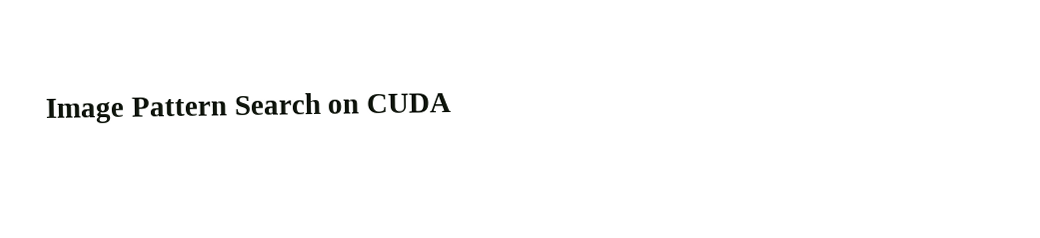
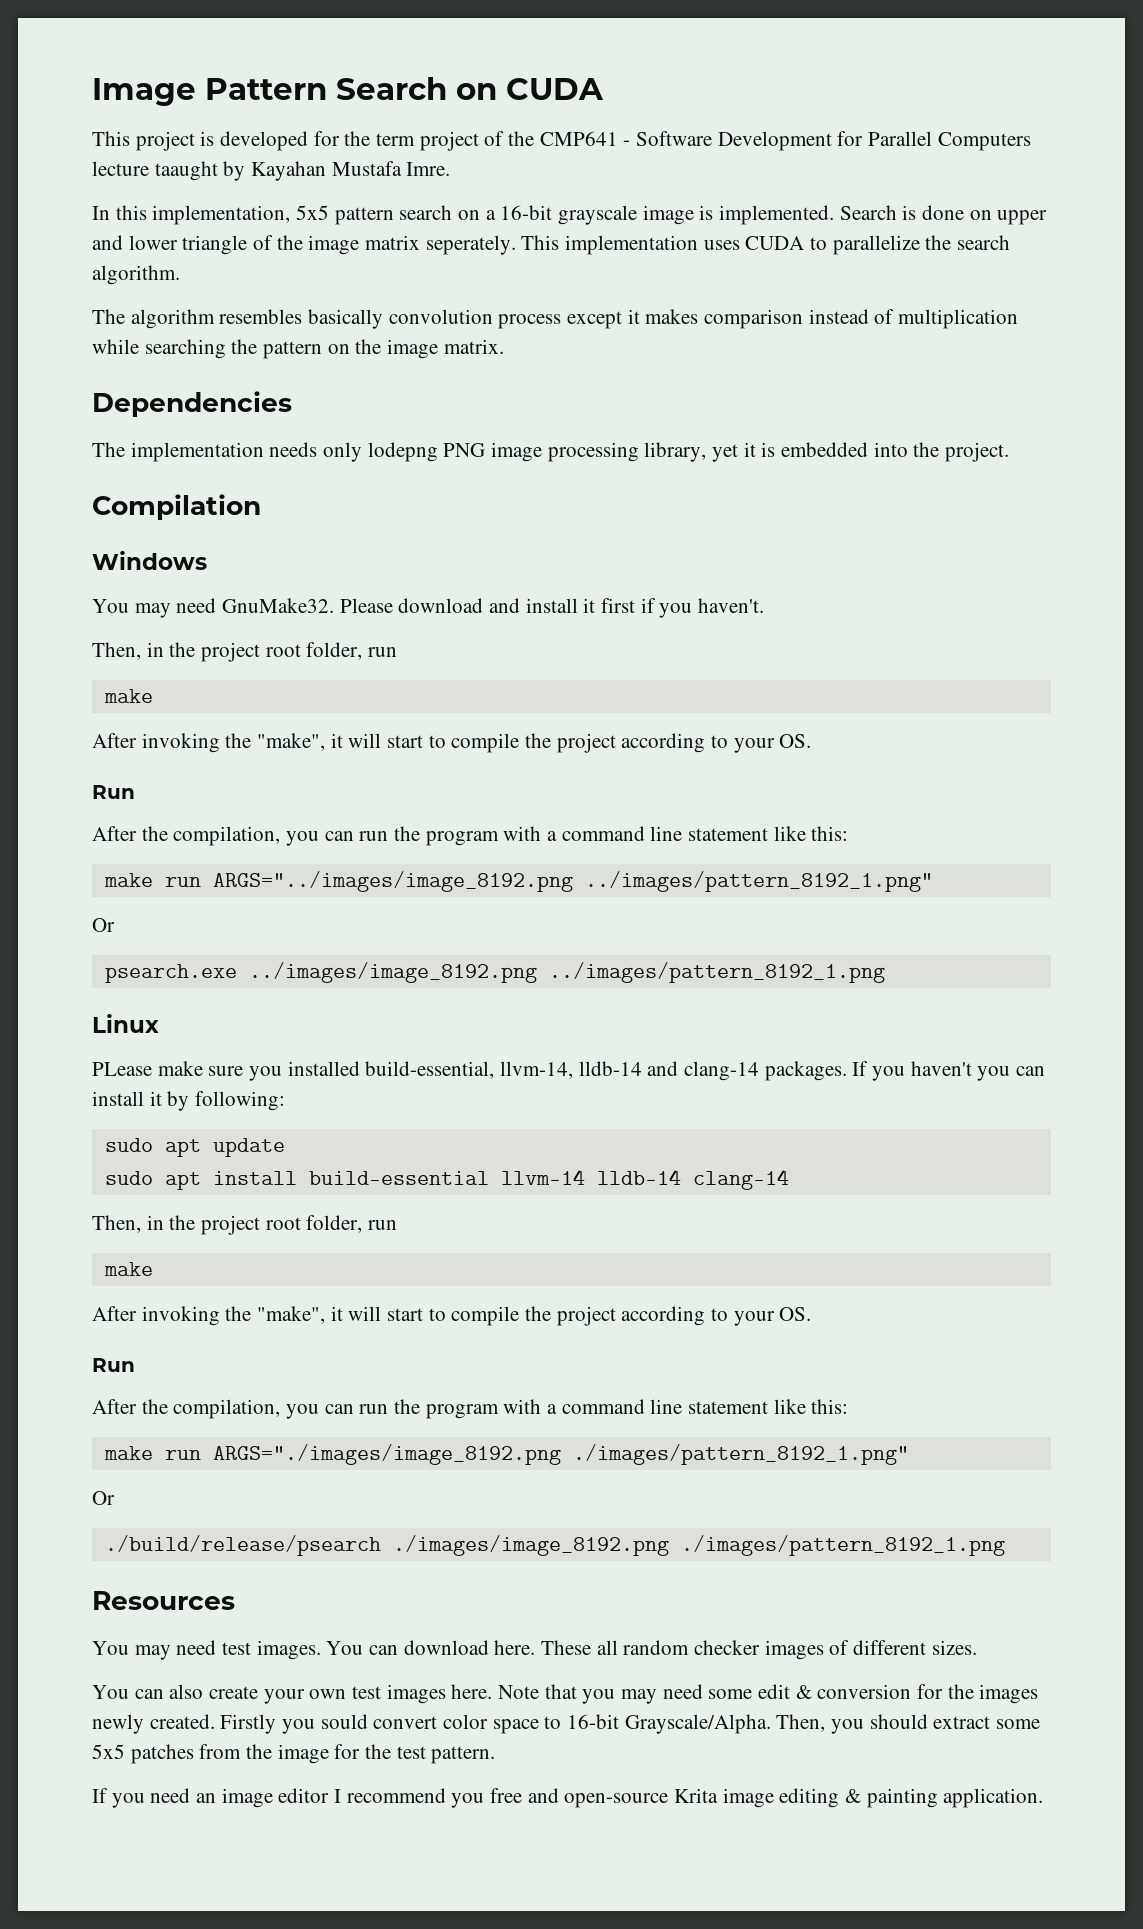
(452, 103) none -> [92,131,1031,151] [92,161,451,181] [92,205,1048,225] [92,235,1011,255] [92,265,180,285] [92,309,1019,329] [92,339,504,359] [92,391,292,417] [92,442,1010,462] [92,494,261,520] [92,551,207,570] [92,598,765,618] [92,642,398,662] [103,689,153,703] [92,733,812,753] [92,785,135,799] [92,826,849,846] [103,871,933,892] [92,918,115,932] [104,962,885,983] [92,1014,159,1033] [92,1061,1046,1081] [92,1091,286,1111] [104,1138,285,1157] [104,1169,789,1190] [92,1215,398,1235] [103,1262,153,1276] [92,1306,812,1326] [92,1358,135,1372] [92,1399,849,1419] [103,1444,909,1465] [92,1491,115,1505] [104,1535,1005,1556] [92,1591,235,1610] [92,1640,977,1660] [92,1684,1039,1704] [92,1714,1041,1734] [92,1744,496,1764] [92,1788,1044,1808] // This project is developed for the term project of the CMP641 - Software Development for Parallel Computers lecture taaught by Kayahan Mustafa Imre. // In this implementation, 5x5 pattern search on a 16-bit grayscale image is implemented. Search is done on upper and lower triangle of the image matrix seperately. This implementation uses CUDA to parallelize the search algorithm. // The algorithm resembles basically convolution process except it makes comparison instead of multiplication while searching the pattern on the image matrix. // Dependencies // The implementation needs only lodepng PNG image processing library, yet it is embedded into the project. // Compilation // Windows // You may need GnuMake32. Please download and install it first if you haven't. // Then, in the project root folder, run // make // After invoking the "make", it will start to compile the project according to your OS. // Run // After the compilation, you can run the program with a command line statement like this: // make run ARGS="../images/image_8192.png ../images/pattern_8192_1.png" // Or // psearch.exe ../images/image_8192.png ../images/pattern_8192_1.png // Linux // PLease make sure you installed build-essential, llvm-14, lldb-14 and clang-14 packages. If you haven't you can install it by following: // sudo apt update // sudo apt install build-essential llvm-14 lldb-14 clang-14 // Then, in the project root folder, run // make // After invoking the "make", it will start to compile the project according to your OS. // Run // After the compilation, you can run the program with a command line statement like this: // make run ARGS="./images/image_8192.png ./images/pattern_8192_1.png" // Or // ./build/release/psearch ./images/image_8192.png ./images/pattern_8192_1.png // Resources // You may need test images. You can download here. These all random checker images of different sizes. // You can also create your own test images here. Note that you may need some edit & conversion for the images newly created. Firstly you sould convert color space to 16-bit Grayscale/Alpha. Then, you should extract some 5x5 patches from the image for the test pattern. // If you need an image editor I recommend you free and open-source Krita image editing & painting application.

